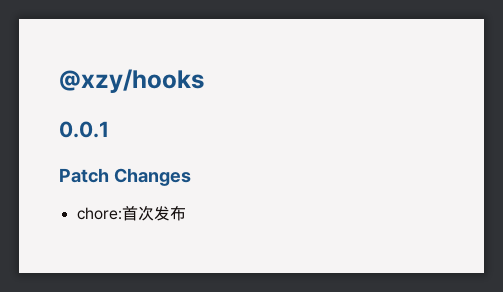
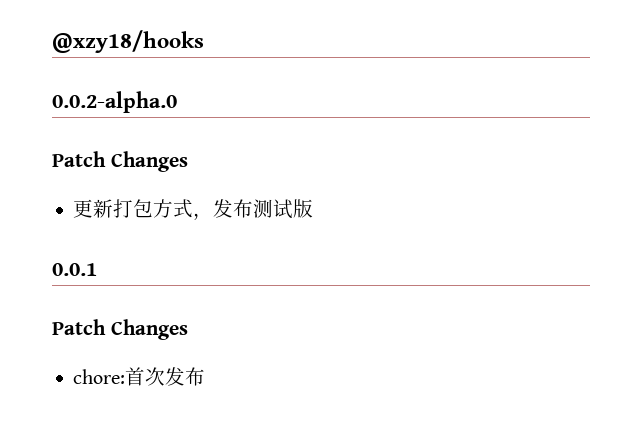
[59,69,204,93] @xzy/hooks -> [52,30,204,53] [52,91,177,113] [52,151,188,172] [73,199,314,220] @xzy18/hooks // 0.0.2-alpha.0 // Patch Changes // 更新打包方式，发布测试版

